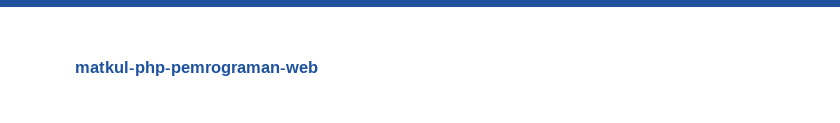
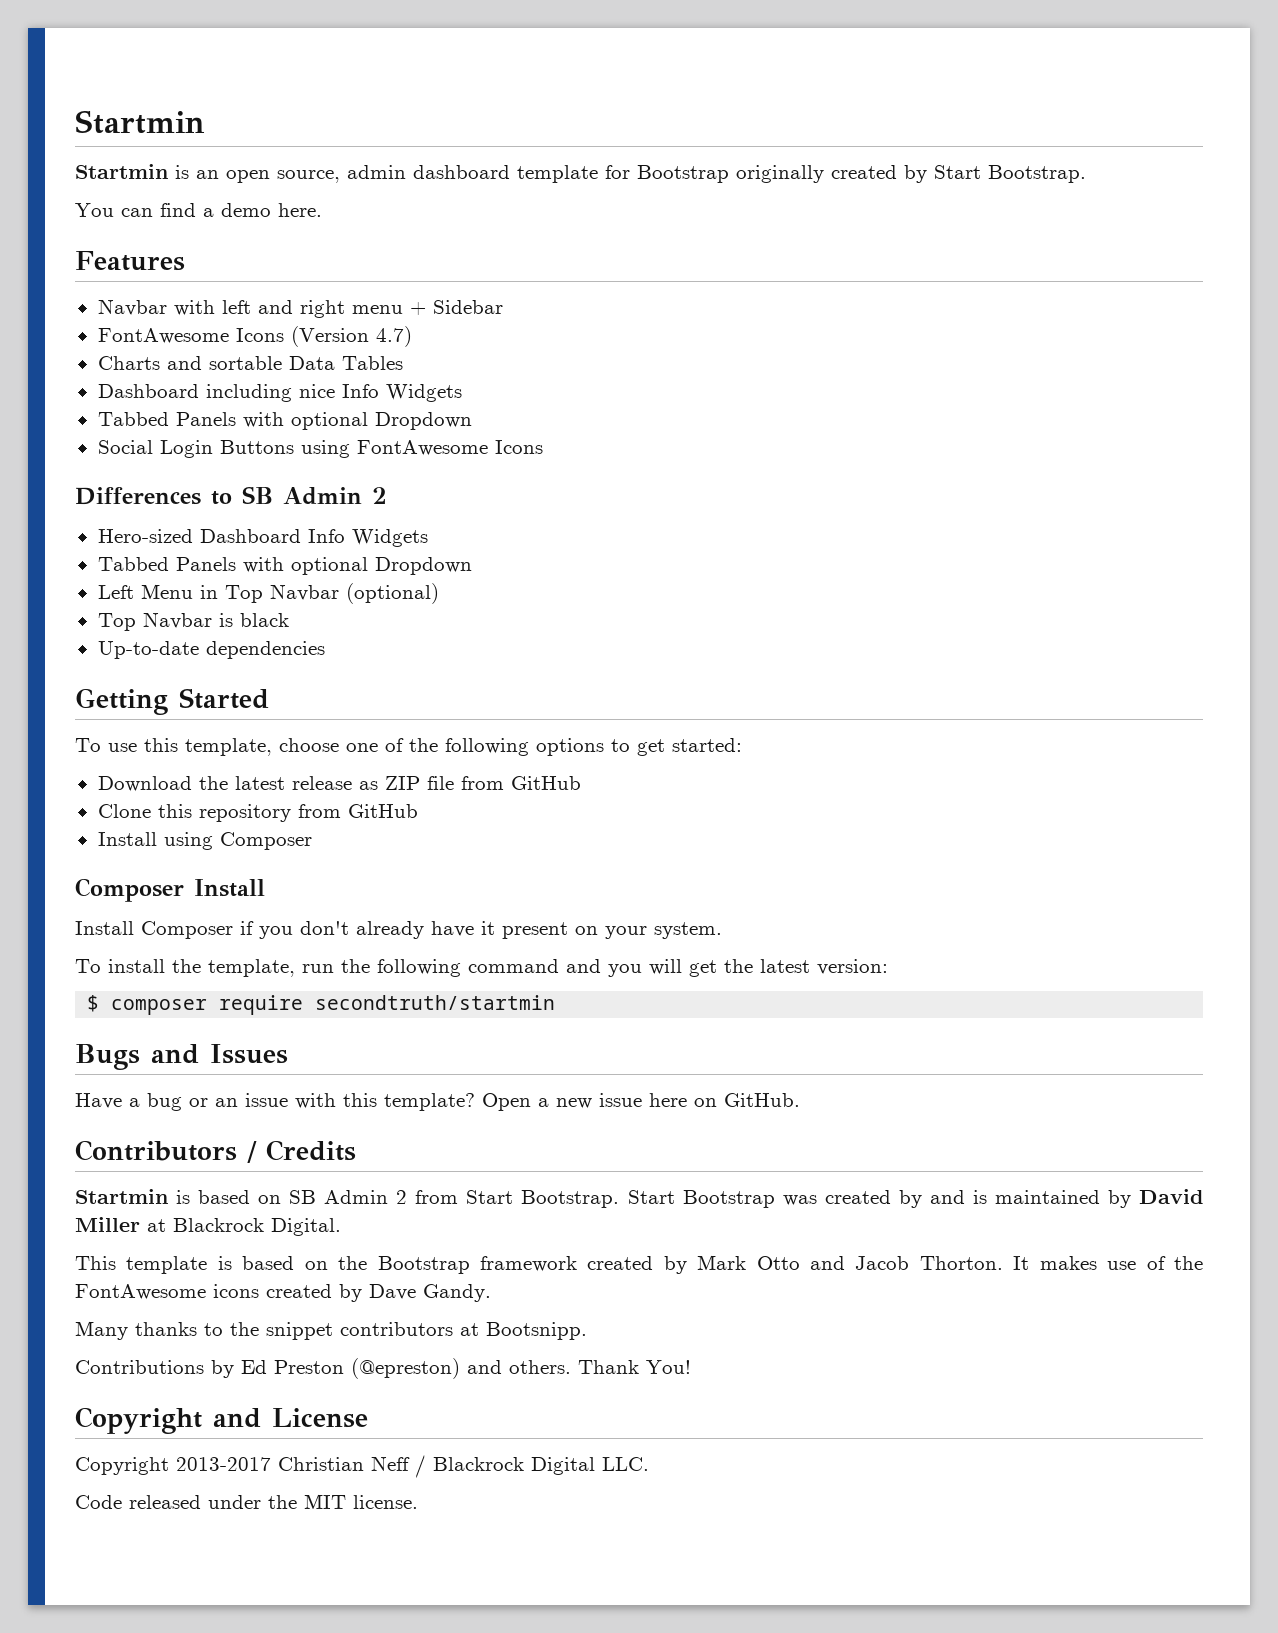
[75,61,318,76] matkul-php-pemrograman-web -> [75,110,205,134] [75,164,1086,183] [75,203,322,217] [75,251,185,271] [97,299,503,318] [97,326,412,347] [97,356,403,370] [97,384,462,402] [97,412,472,430] [97,440,543,458] [75,486,387,505] [97,529,428,547] [97,557,472,575] [97,583,439,604] [97,612,289,631] [97,641,325,659] [75,688,269,715] [75,738,742,756] [97,776,581,792] [97,804,418,822] [97,832,312,850] [75,878,265,902] [75,921,722,939] [75,959,888,977] [87,995,556,1015] [75,1044,288,1070] [75,1093,800,1111] [75,1140,356,1163] [75,1189,1203,1208] [75,1217,341,1236] [75,1255,1204,1274] [75,1284,491,1302] [75,1321,587,1340] [75,1358,691,1379] [75,1407,368,1434] [75,1455,649,1478] [75,1494,418,1509] Startmin // Startmin is an open source, admin dashboard template for Bootstrap originally created by Start Bootstrap. // You can find a demo here. // Features // Navbar with left and right menu + Sidebar // FontAwesome Icons (Version 4.7) // Charts and sortable Data Tables // Dashboard including nice Info Widgets // Tabbed Panels with optional Dropdown // Social Login Buttons using FontAwesome Icons // Differences to SB Admin 2 // Hero-sized Dashboard Info Widgets // Tabbed Panels with optional Dropdown // Left Menu in Top Navbar (optional) // Top Navbar is black // Up-to-date dependencies // Getting Started // To use this template, choose one of the following options to get started: // Download the latest release as ZIP file from GitHub // Clone this repository from GitHub // Install using Composer // Composer Install // Install Composer if you don't already have it present on your system. // To install the template, run the following command and you will get the latest version: // $ composer require secondtruth/startmin // Bugs and Issues // Have a bug or an issue with this template? Open a new issue here on GitHub. // Contributors / Credits // Startmin is based on SB Admin 2 from Start Bootstrap. Start Bootstrap was created by and is maintained by David Miller at Blackrock Digital. // This template is based on the Bootstrap framework created by Mark Otto and Jacob Thorton. It makes use of the FontAwesome icons created by Dave Gandy. // Many thanks to the snippet contributors at Bootsnipp. // Contributions by Ed Preston (@epreston) and others. Thank You! // Copyright and License // Copyright 2013-2017 Christian Neff / Blackrock Digital LLC. // Code released under the MIT license.

